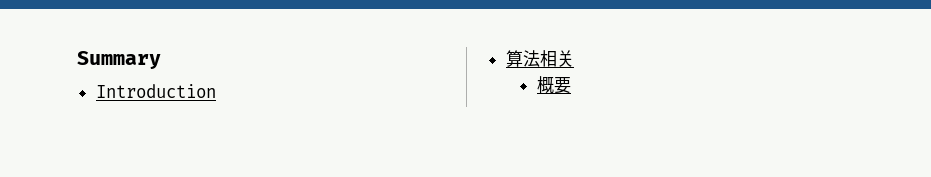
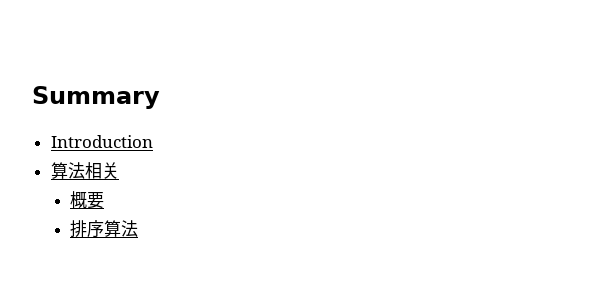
(571, 85) none -> [70,220,139,238] // 排序算法

